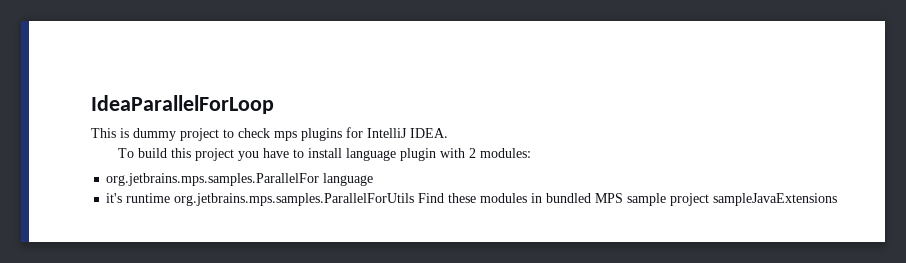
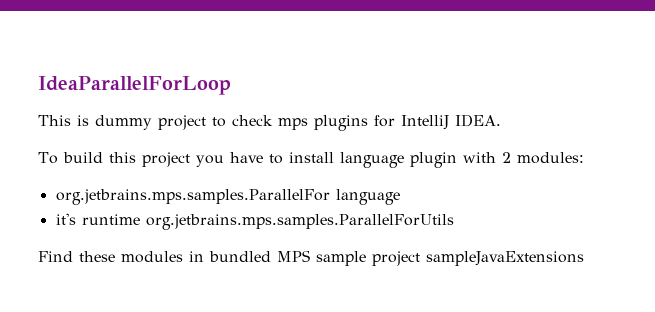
(415, 199) none -> (454, 222) //

